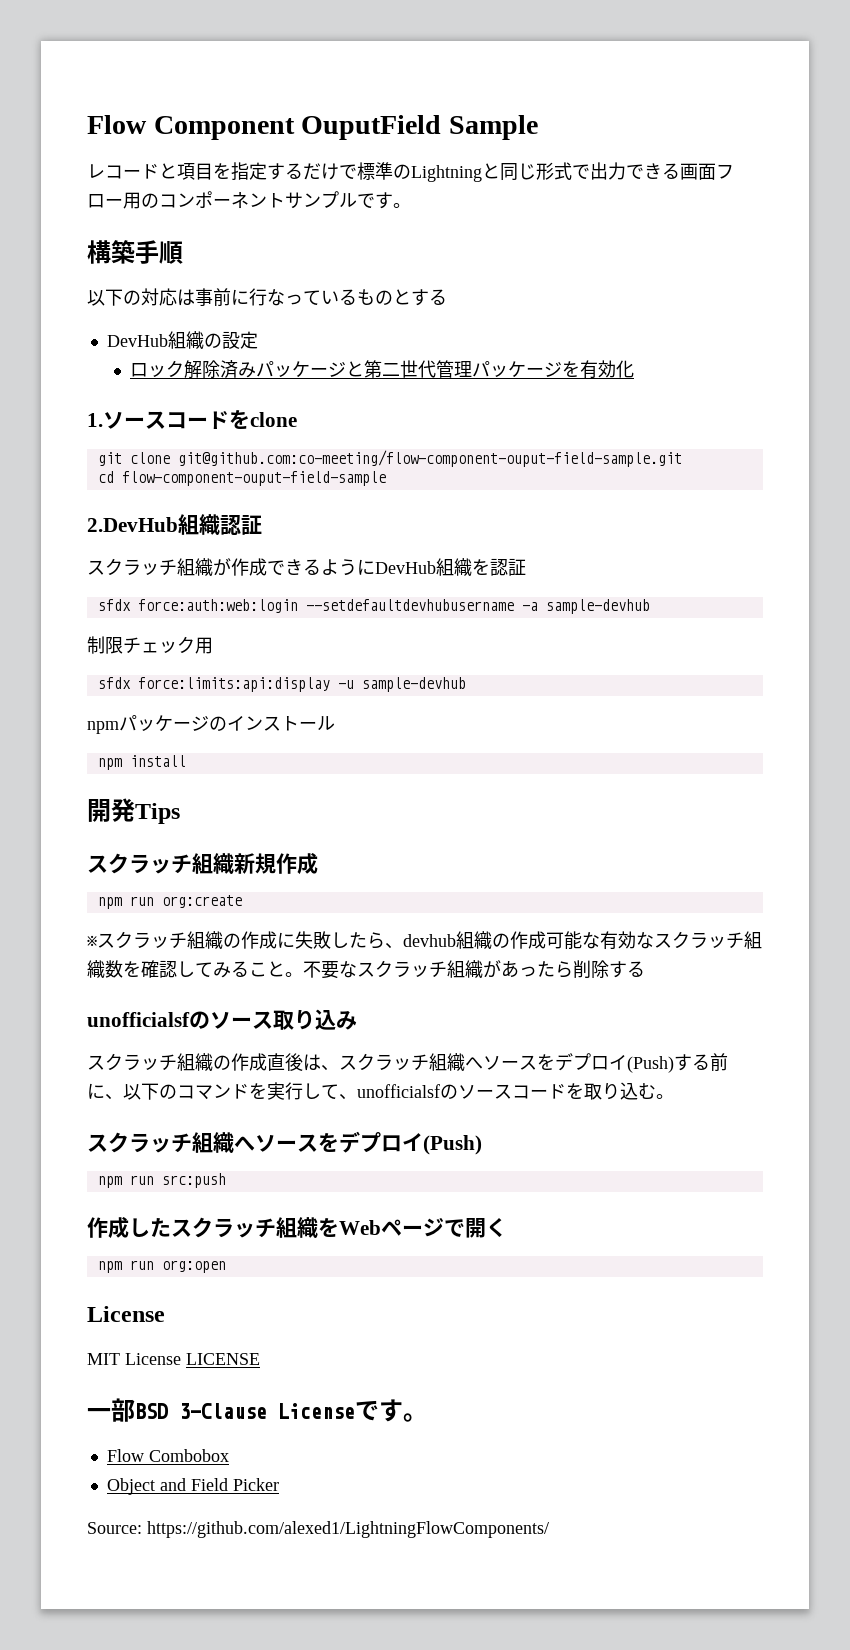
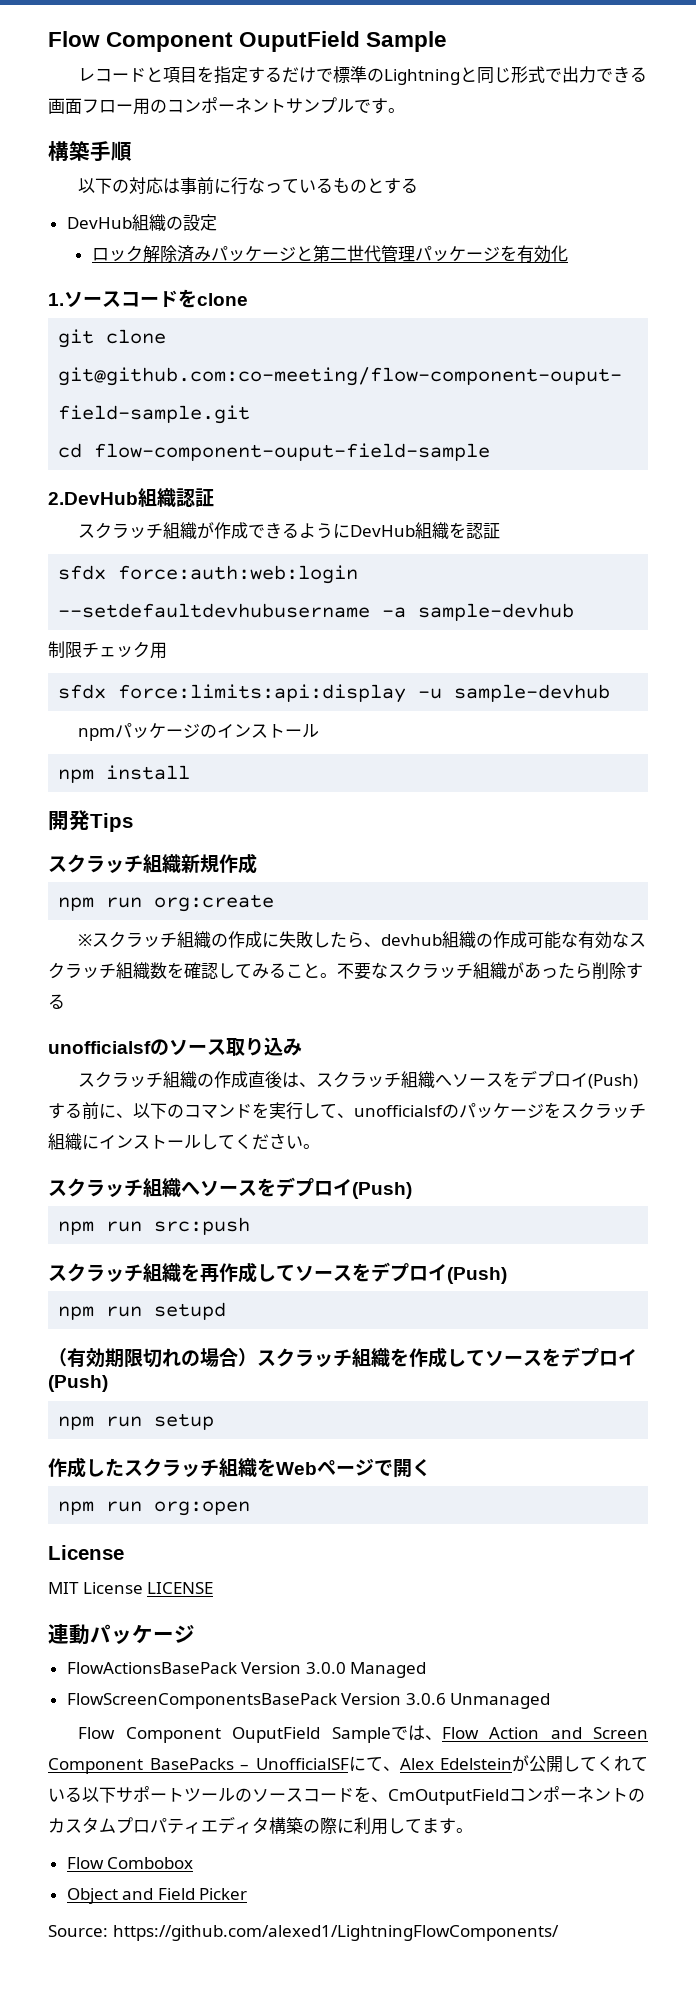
[458,1082,656,1100] ソースコードを取り込む -> [459,1102,646,1119] [48,1133,303,1151] パッケージをスクラッチ組織にインストールしてください
(226, 1180) none -> [48,1262,507,1284] [58,1302,227,1320] [48,1347,637,1368] [48,1375,108,1392] [58,1413,215,1430] // スクラッチ組織を再作成してソースをデプロイ(Push) // npm run setupd // （有効期限切れの場合）スクラッチ組織を作成してソースをデプロイ(Push) // npm run setup
[87,1398,379,1422] 一部BSD 3-Clause Licenseで -> [48,1623,195,1645] [66,1662,427,1678] [66,1693,551,1709] [78,1725,648,1743] [48,1755,648,1774] [48,1786,645,1805] [48,1816,439,1835] 連動パッケージ // FlowActionsBasePack Version 3.0.0 Managed // FlowScreenComponentsBasePack Version 3.0.6 Unmanaged // Flow Component OuputField Sampleでは、Flow Action and Screen Component BasePacks – UnofficialSFにて、Alex Edelsteinが公開してくれている以下サポートツールのソースコードを、CmOutputFieldコンポーネントのカスタムプロパティエディタ構築の際に利用してま

